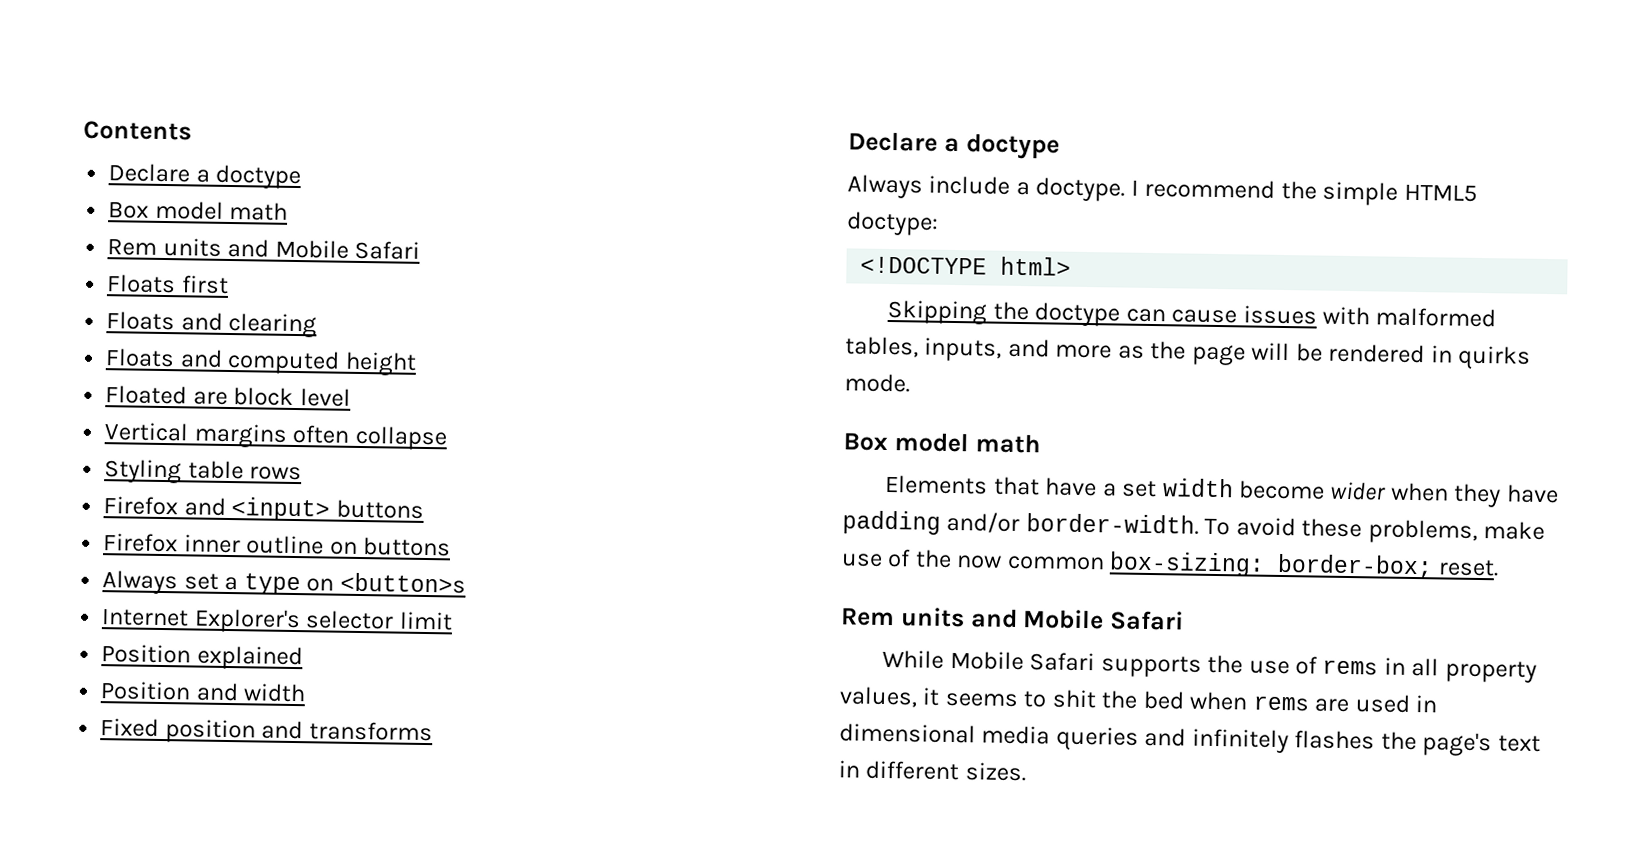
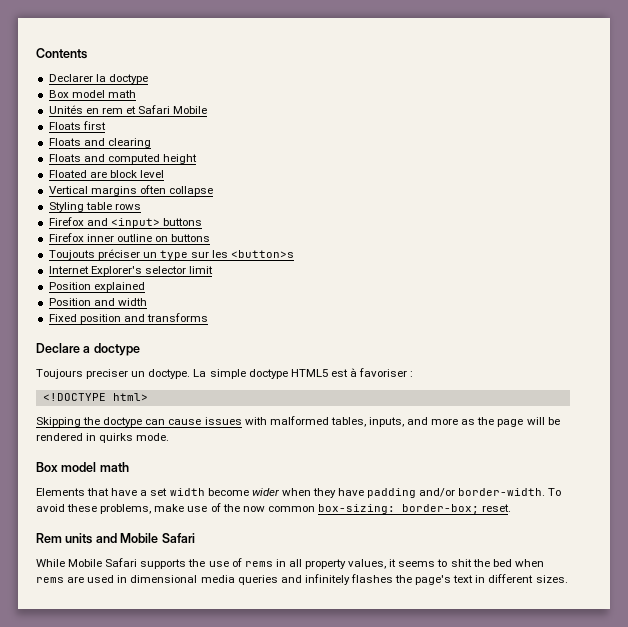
[108,163,210,183] Declare a -> [48,74,106,82] Declarer la
[107,237,421,260] Rem units and Mobile Safari -> [48,105,208,114] Unités en rem et Safari Mobile
[102,570,335,596] Always set a type on -> [48,249,229,260] Toujouts préciser un type sur les
[847,174,1478,206] [846,211,939,236] Always include a doctype. I recommend the simple HTML5 doctype: -> [36,368,414,379] Toujours preciser un doctype. La simple doctype HTML5 est à favoriser :

